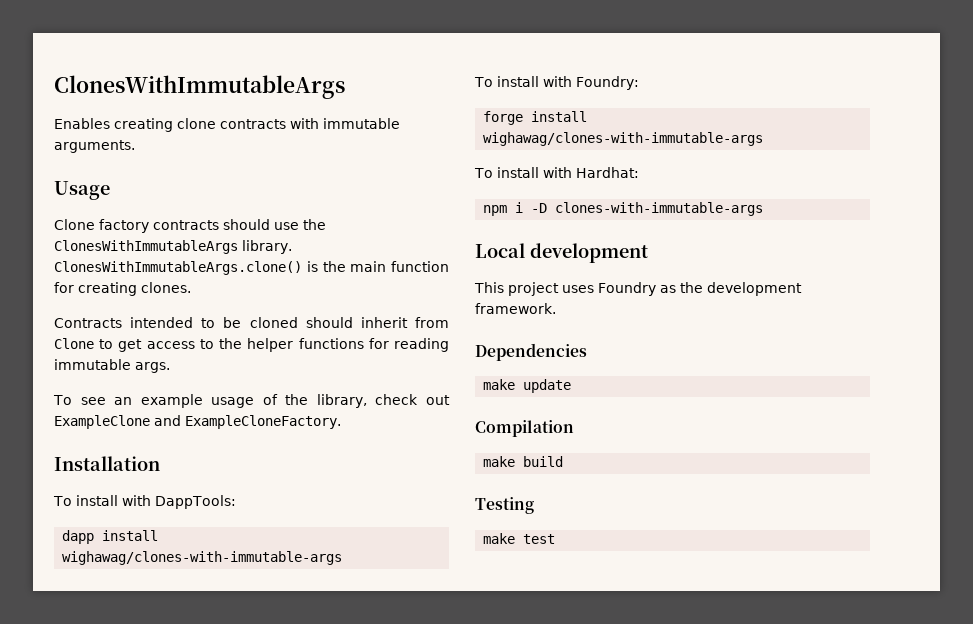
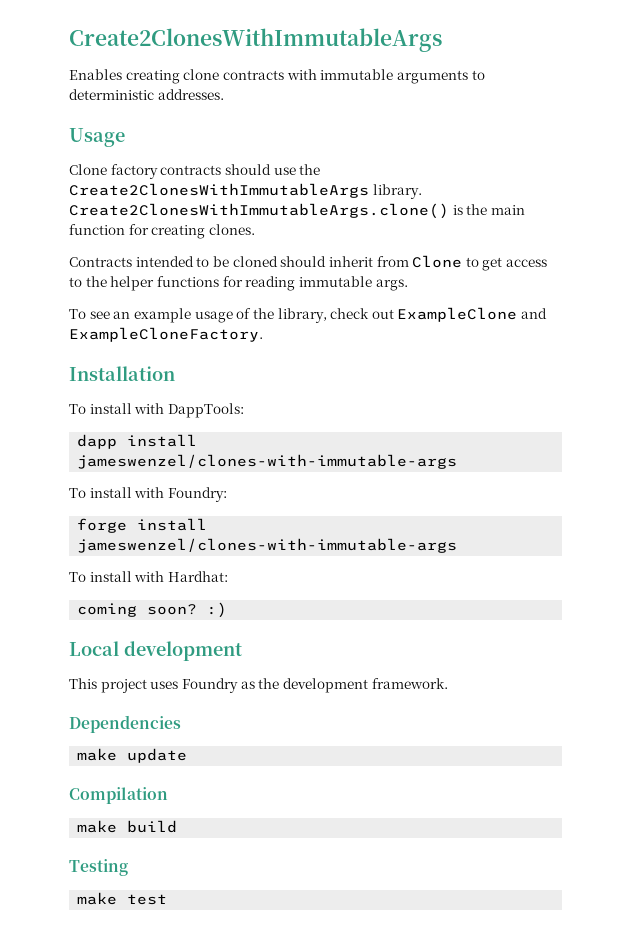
[54,75,345,99] ClonesWithImmutableArgs -> [69,28,442,52] Create2ClonesWithImmutableArgs
[54,140,135,153] arguments. -> [396,70,485,84] [69,89,224,100] arguments to deterministic addresses.
[54,240,292,254] [54,261,302,275] ClonesWithImmutableArgs library. ClonesWithImmutableArgs.clone() -> [69,183,422,199] [69,203,449,219] Create2ClonesWithImmutableArgs library. Create2ClonesWithImmutableArgs.clone()
[62,551,343,565] wighawag/clones-with-immutable-args -> [77,454,458,469] jameswenzel/clones-with-immutable-args
[483,132,764,146] wighawag/clones-with-immutable-args -> [77,538,458,553] jameswenzel/clones-with-immutable-args
[483,202,764,216] npm i -D clones-with-immutable-args -> [77,602,228,618] coming soon? :)

